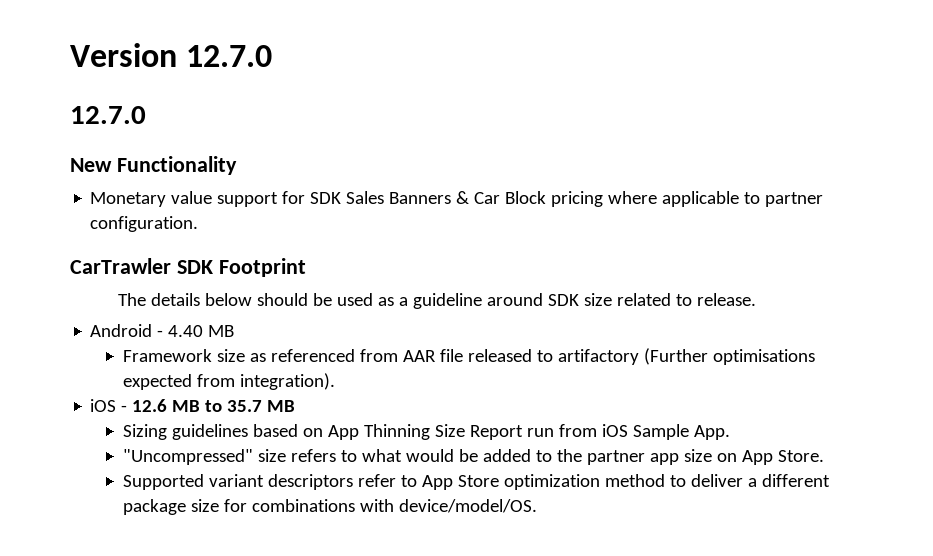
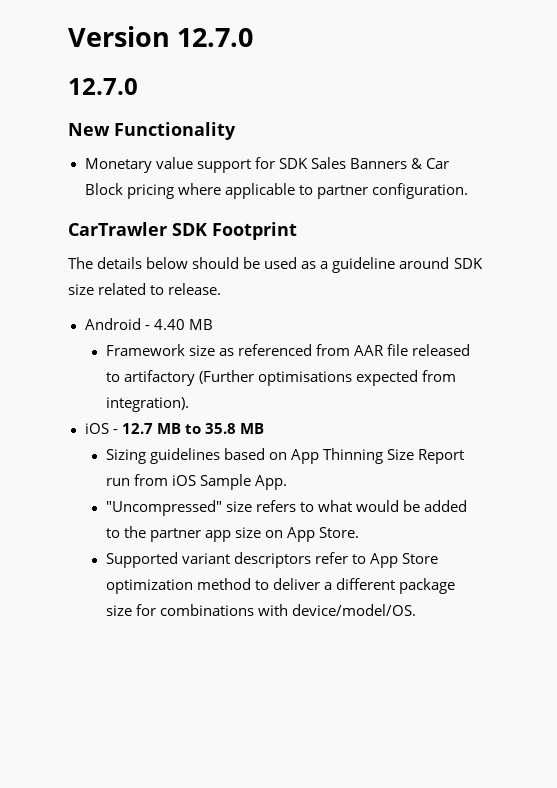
[132,399,168,412] 12.6 -> [121,423,153,434] 12.7
[227,400,263,412] 35.7 -> [204,423,236,434] 35.8

